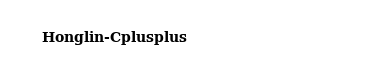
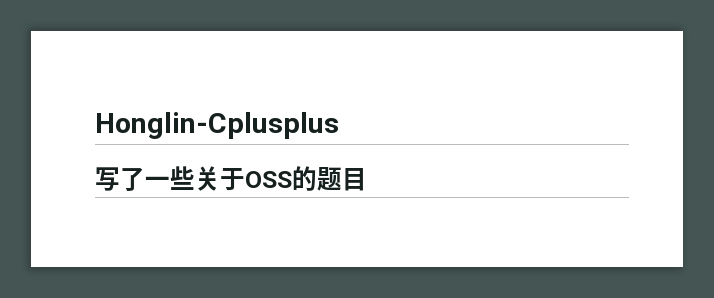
(187, 38) none -> [95,166,367,191] // 写了一些关于OSS的题目

